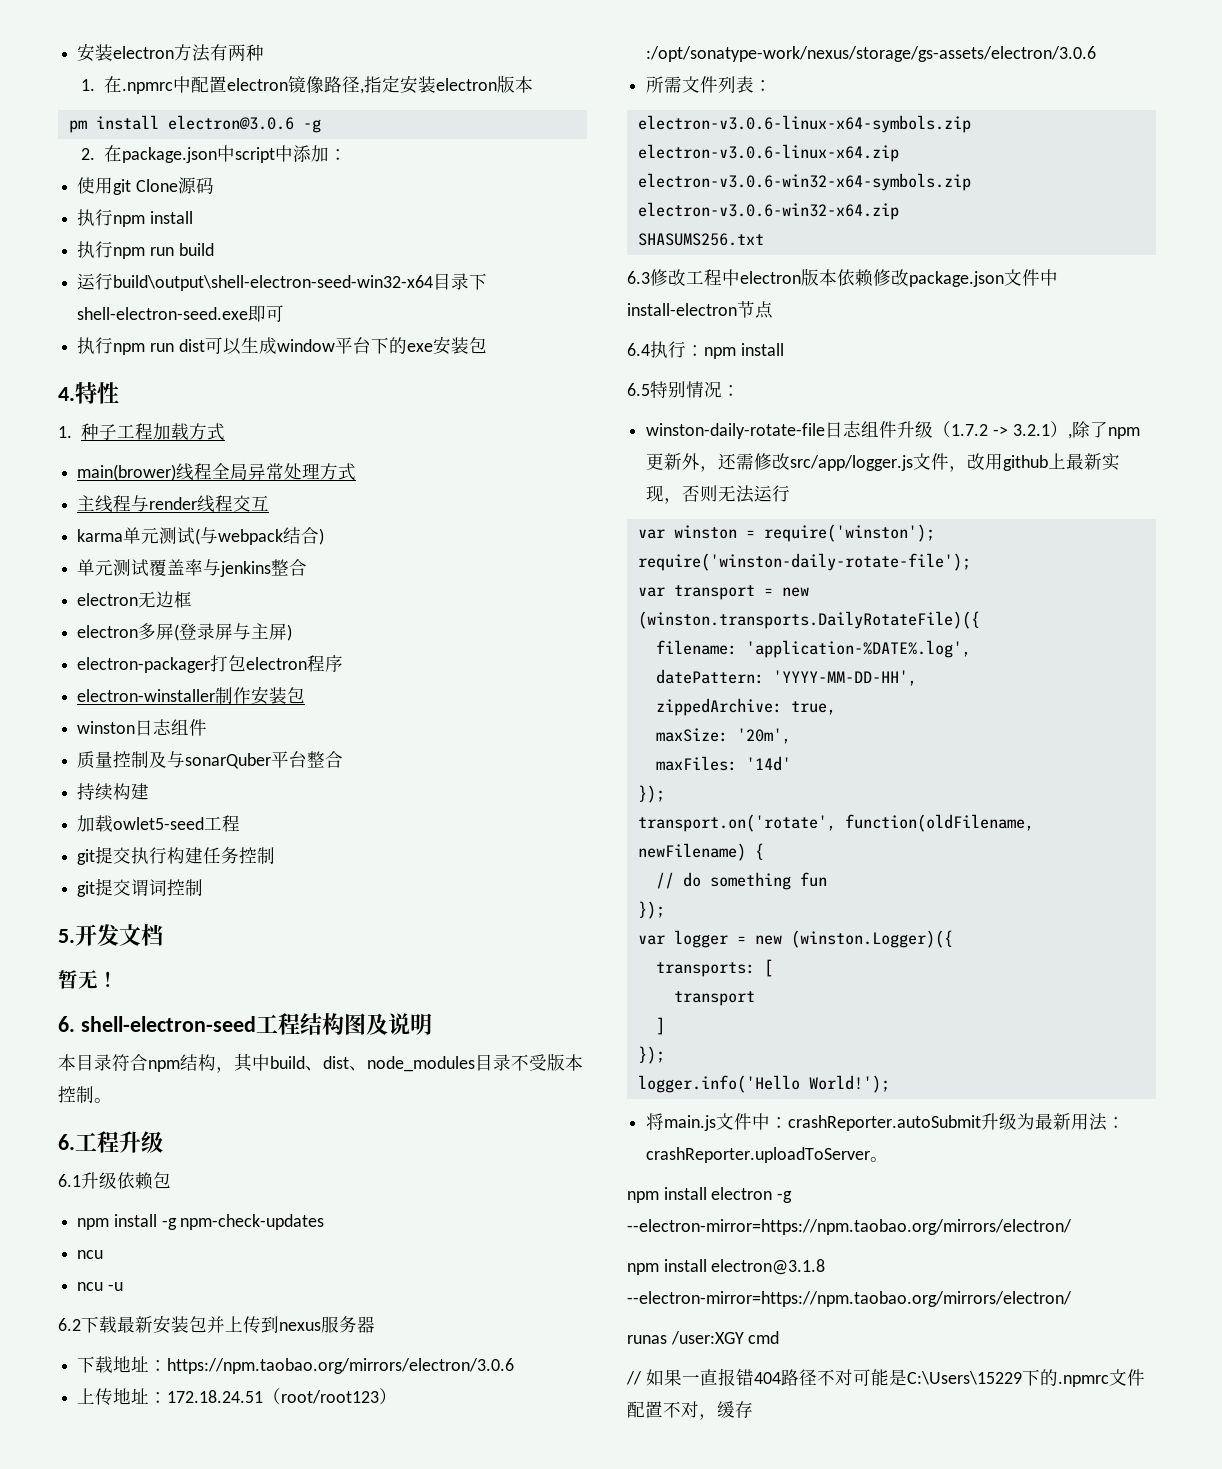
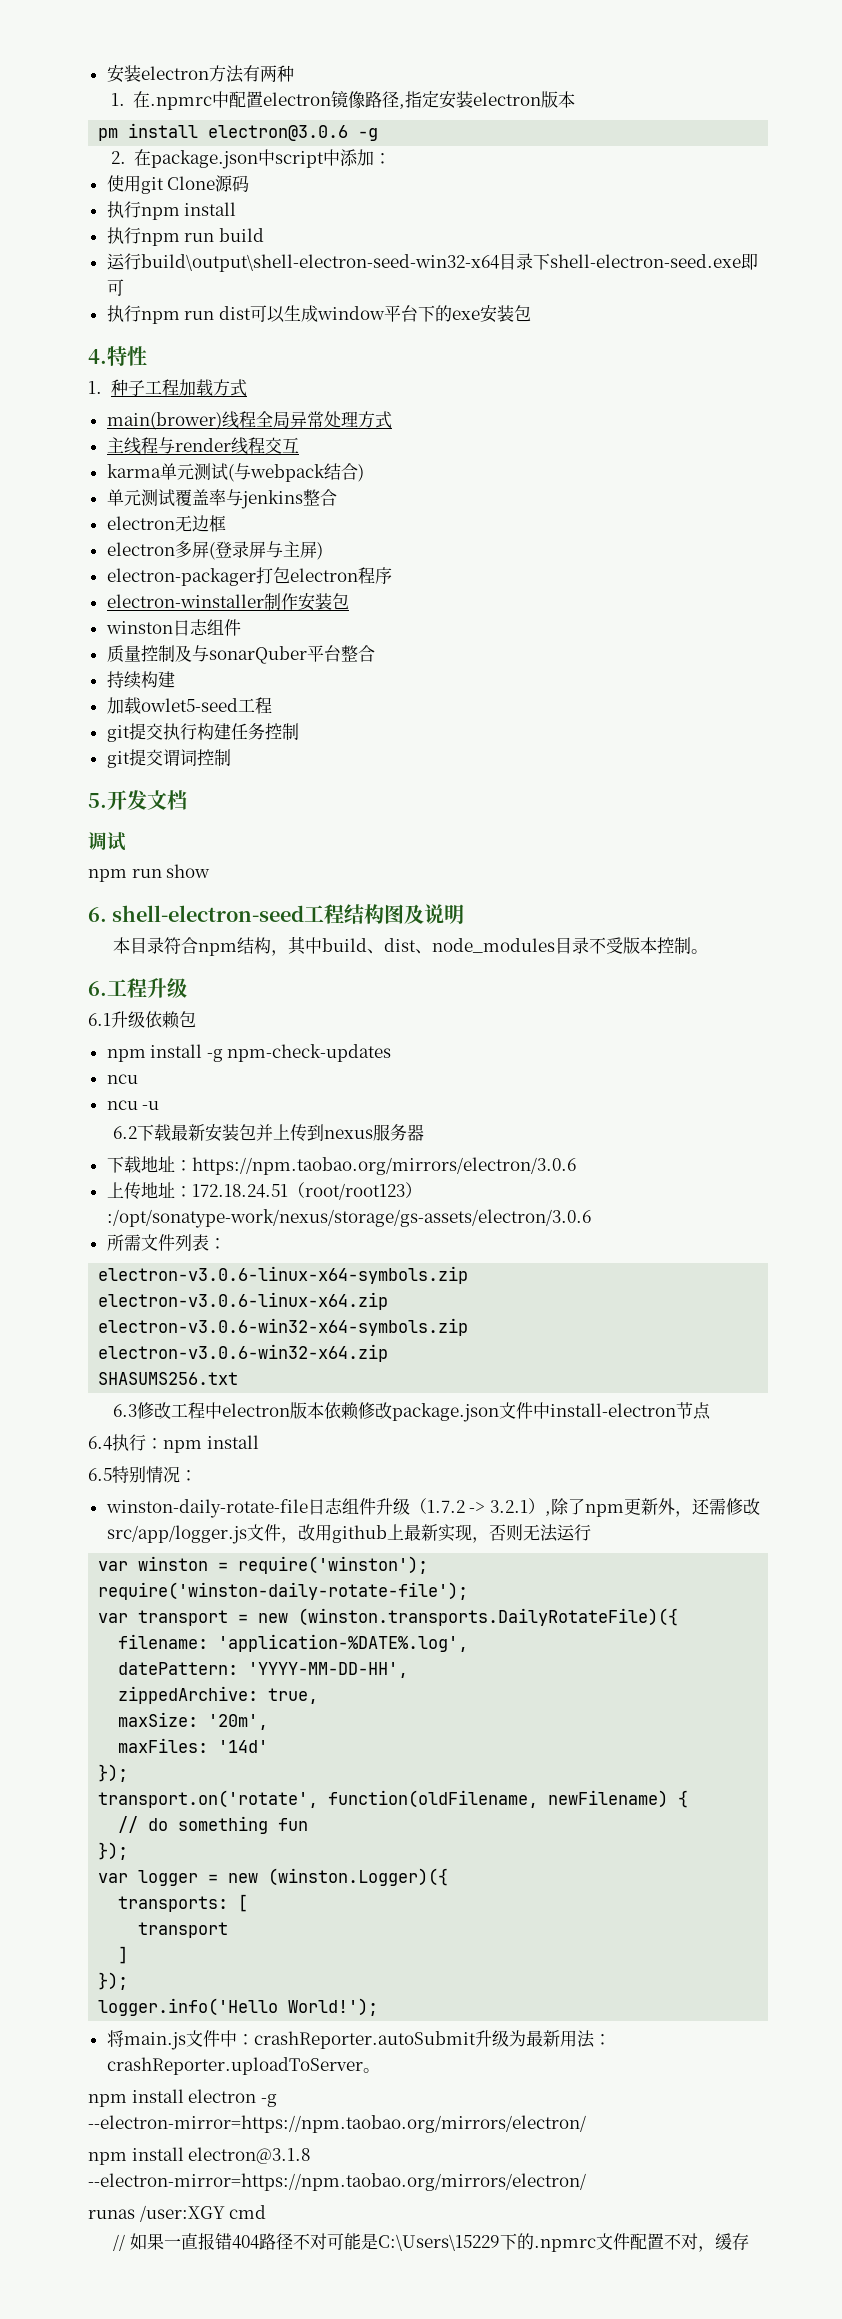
[58,970,118,989] 暂无！ -> [88,832,126,851] [88,864,211,882] 调试 // npm run show

